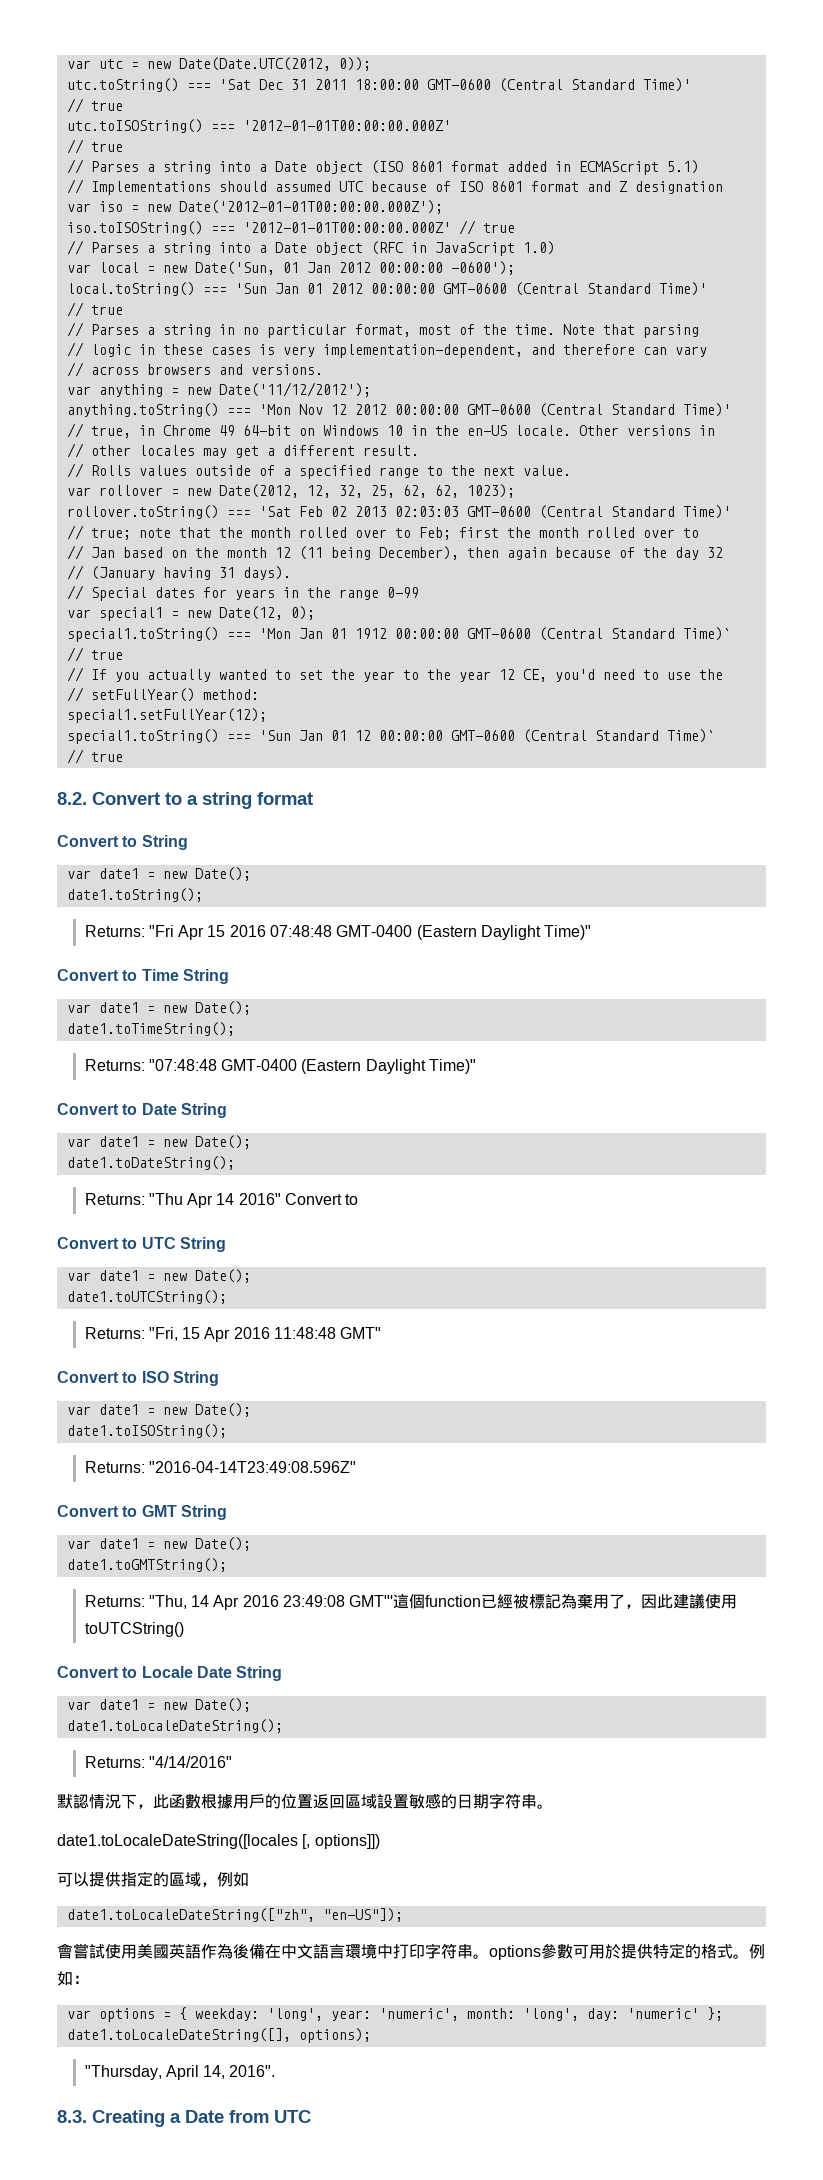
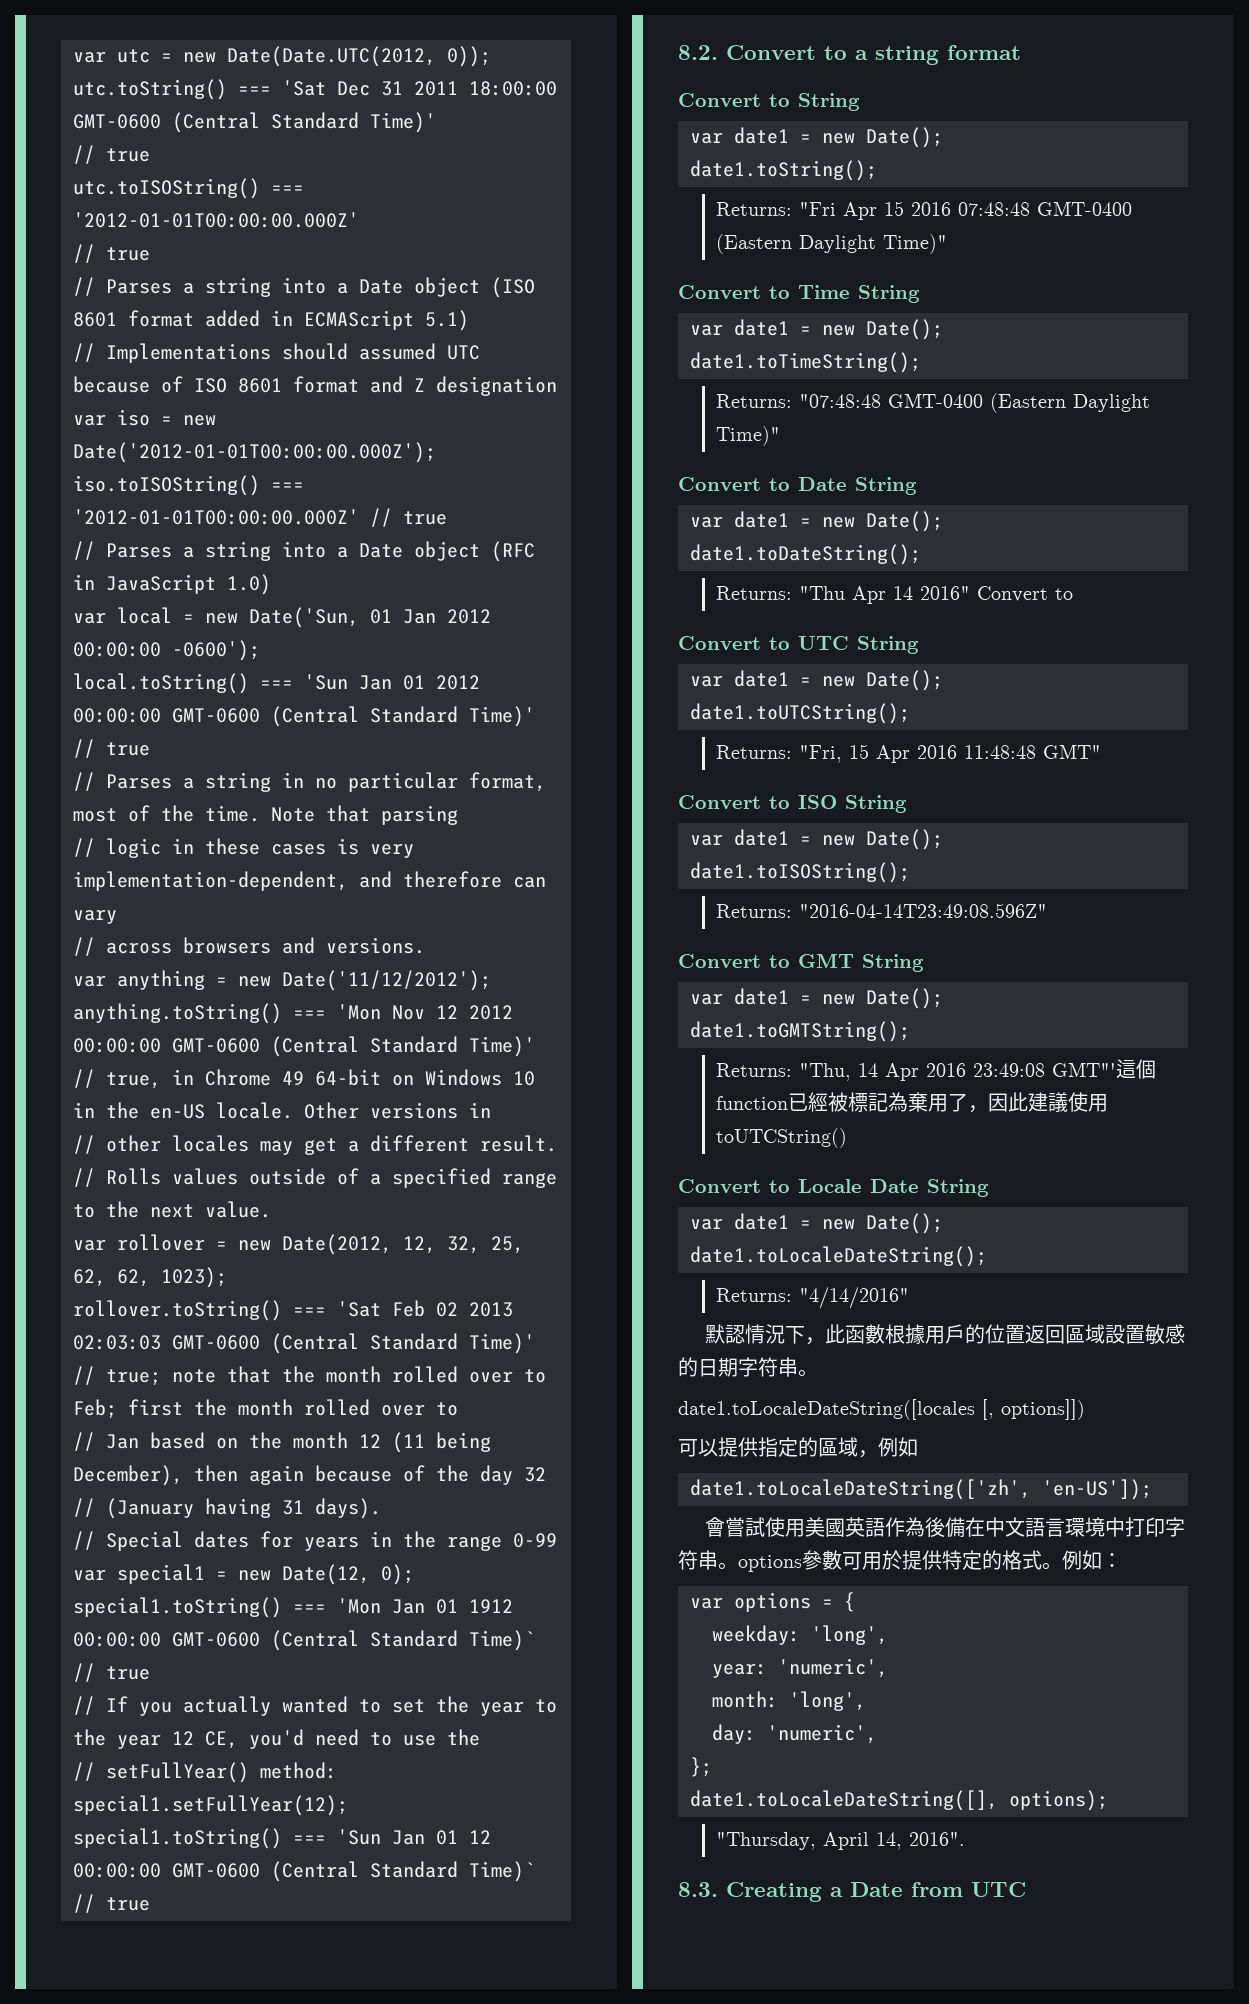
[66,1908,403,1922] date1.toLocaleDateString(["zh", "en-US"]); -> [690,1479,1152,1500] date1.toLocaleDateString(['zh', 'en-US']);
(187, 2013) none -> (855, 1602) //
(323, 2014) none -> (888, 1635) //
(459, 2014) none -> (888, 1668) //
[586,2008,699,2021] day: 'numeric' -> [712,1724,877,1744] // day: 'numeric', //

